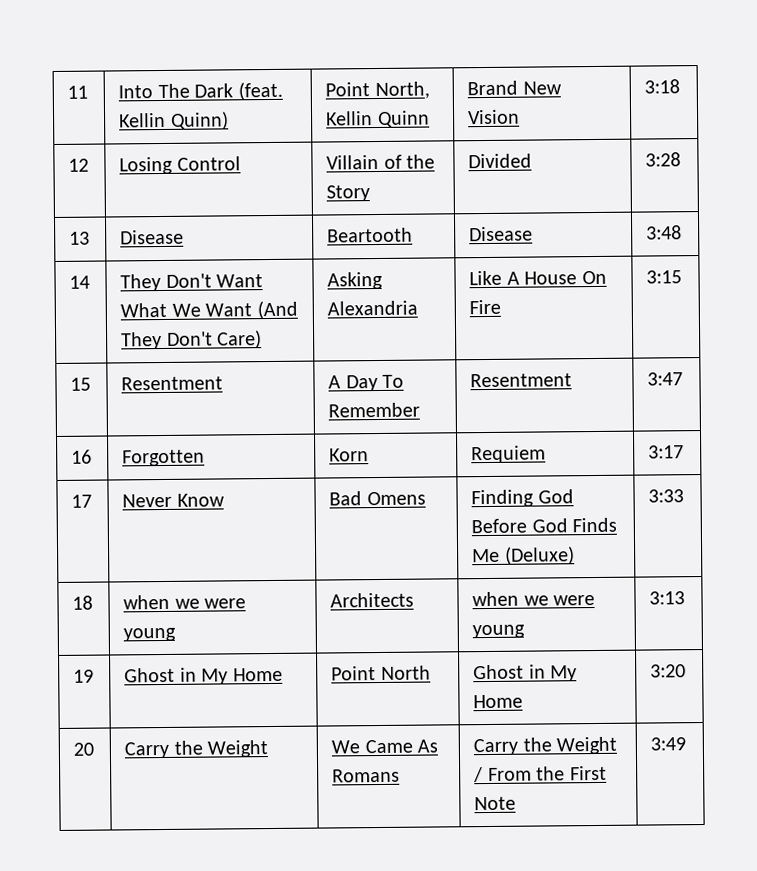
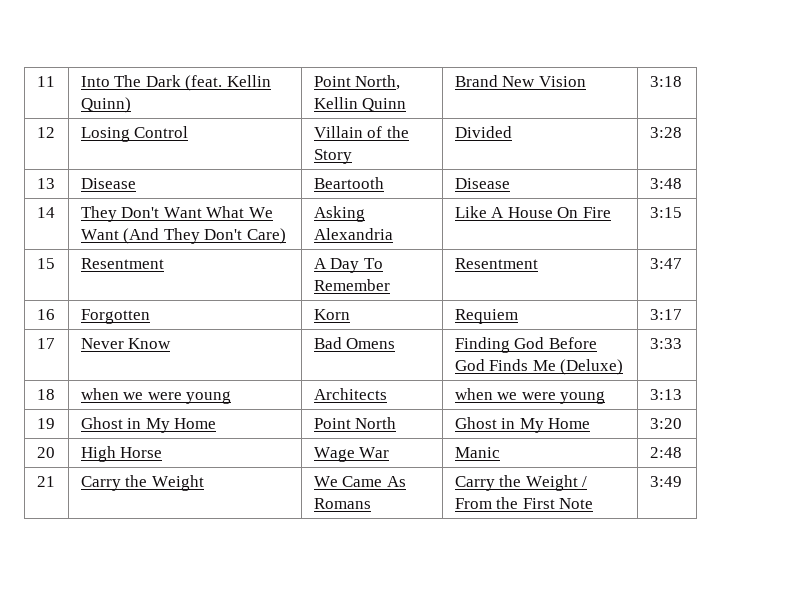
(95, 749) none -> [80,446,163,462] [313,447,390,462] [454,447,500,458] [649,447,682,458] [36,476,55,487] | High Horse | Wage War | Manic | 2:48 // 21

